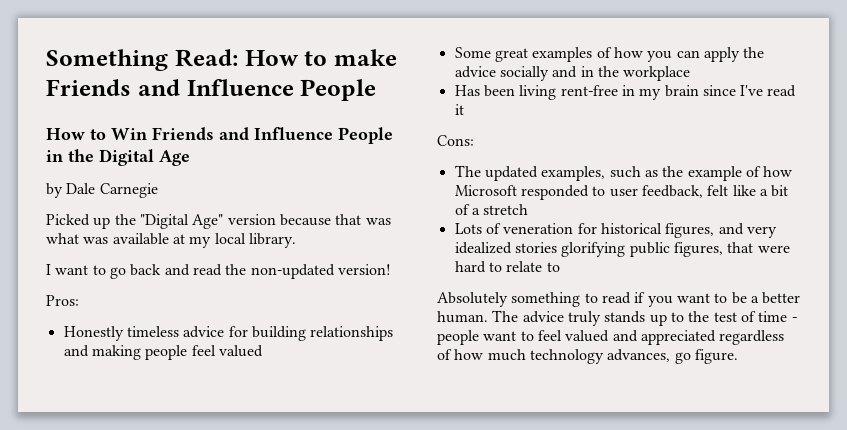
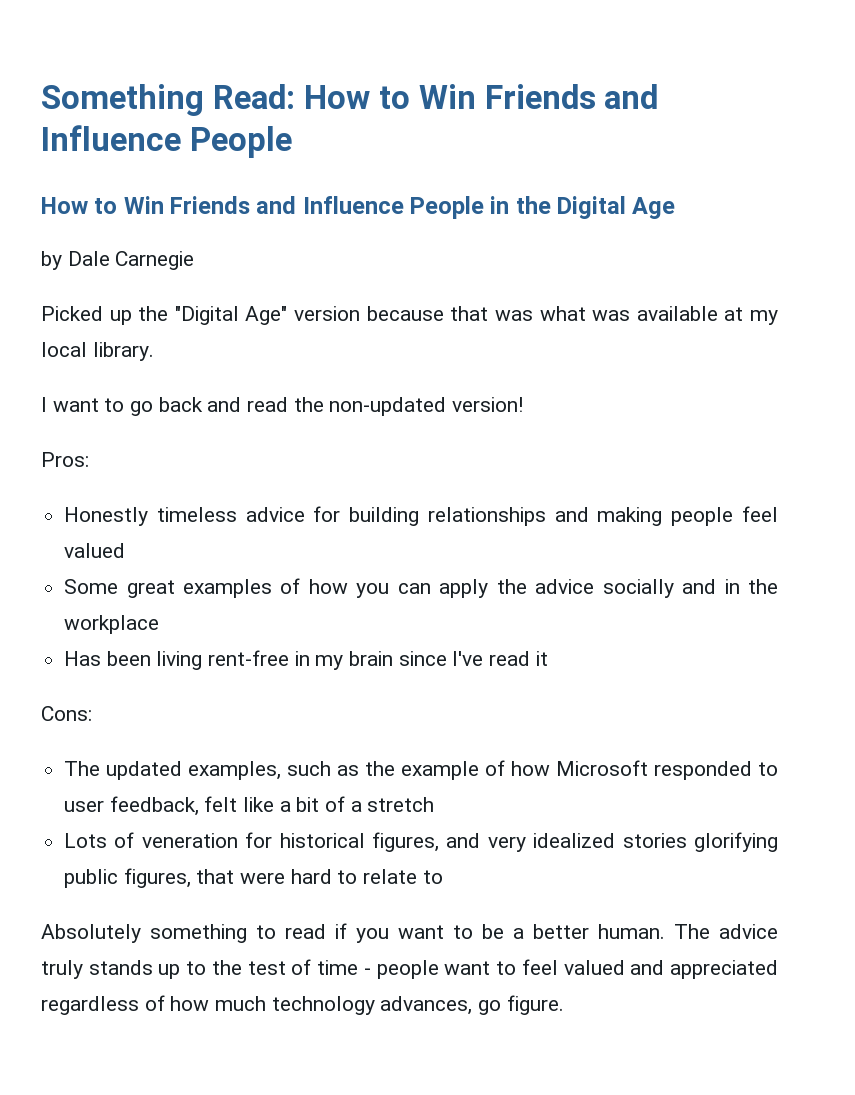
[334,49,397,66] make -> [418,84,476,109] Win

